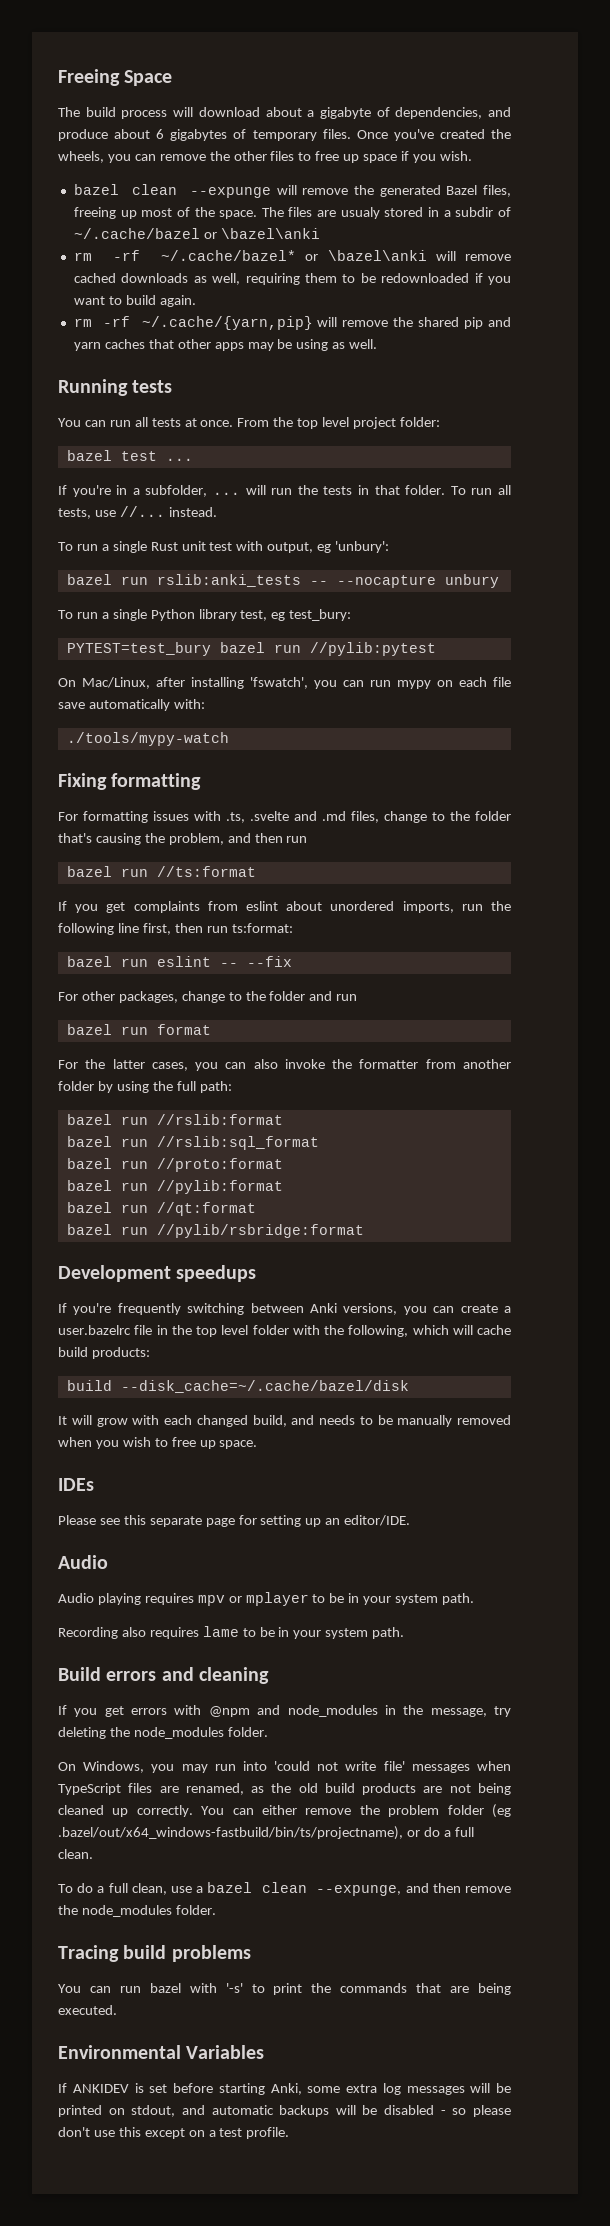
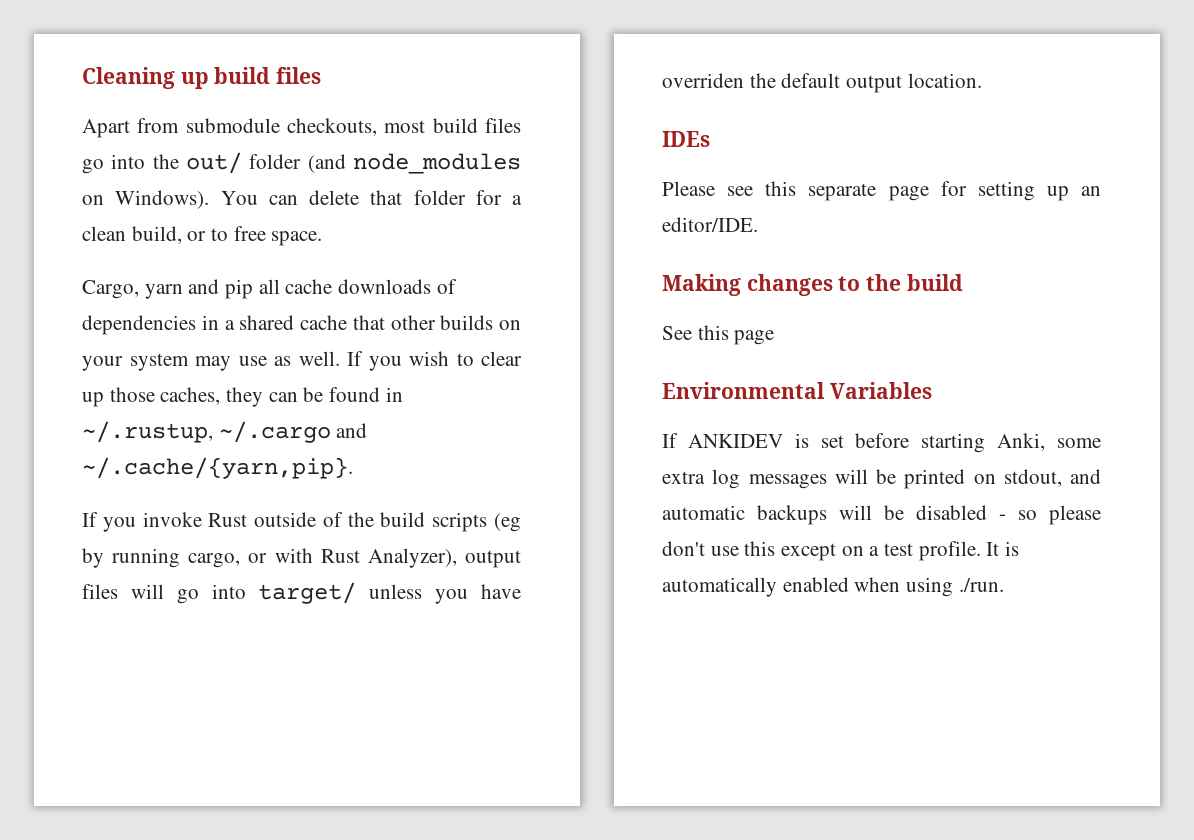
[58,69,173,86] [58,107,511,119] [58,129,512,141] [58,151,472,163] [73,184,511,198] [73,207,512,219] [73,228,320,239] [73,250,511,261] [73,273,512,285] [73,295,196,307] [73,316,512,330] [73,339,378,351] [58,379,173,396] [58,417,440,429] [66,450,193,461] [58,485,512,497] [58,506,217,519] [58,541,390,553] [66,574,499,588] [58,609,352,621] [66,642,436,656] [58,677,511,689] [58,699,205,711] [66,732,229,746] [58,773,202,790] [58,811,511,823] [58,833,308,845] [66,866,256,877] [58,901,511,913] [58,923,293,935] [66,956,292,967] [58,991,358,1003] [66,1024,211,1035] [58,1059,511,1071] [58,1081,232,1093] [66,1114,283,1125] [66,1136,319,1150] [66,1158,283,1172] [66,1180,283,1194] [66,1202,256,1216] [66,1224,364,1238] [58,1265,257,1282] [58,1303,511,1315] [58,1325,511,1337] [58,1347,150,1359] [66,1380,409,1393] [58,1415,511,1427] [58,1437,258,1449] Freeing Space // The build process will download about a gigabyte of dependencies, and produce about 6 gigabytes of temporary files. Once you've created the wheels, you can remove the other files to free up space if you wish. // bazel clean --expunge will remove the generated Bazel files, freeing up most of the space. The files are usualy stored in a subdir of ~/.cache/bazel or \bazel\anki // rm -rf ~/.cache/bazel* or \bazel\anki will remove cached downloads as well, requiring them to be redownloaded if you want to build again. // rm -rf ~/.cache/{yarn,pip} will remove the shared pip and yarn caches that other apps may be using as well. // Running tests // You can run all tests at once. From the top level project folder: // bazel test ... // If you're in a subfolder, ... will run the tests in that folder. To run all tests, use //... instead. // To run a single Rust unit test with output, eg 'unbury': // bazel run rslib:anki_tests -- --nocapture unbury // To run a single Python library test, eg test_bury: // PYTEST=test_bury bazel run //pylib:pytest // On Mac/Linux, after installing 'fswatch', you can run mypy on each file save automatically with: // ./tools/mypy-watch // Fixing formatting // For formatting issues with .ts, .svelte and .md files, change to the folder that's causing the problem, and then run // bazel run //ts:format // If you get complaints from eslint about unordered imports, run the following line first, then run ts:format: // bazel run eslint -- --fix // For other packages, change to the folder and run // bazel run format // For the latter cases, you can also invoke the formatter from another folder by using the full path: // bazel run //rslib:format // bazel run //rslib:sql_format // bazel run //proto:format // bazel run //pylib:format // bazel run //qt:format // bazel run //pylib/rsbridge:format // Development speedups // If you're frequently switching between Anki versions, you can create a user.bazelrc file in the top level folder with the following, which will cache build products: // build --disk_cache=~/.cache/bazel/disk // It will grow with each changed build, and needs to be manually removed when you wish to free up space. -> [82,67,322,89] [82,118,521,138] [82,152,521,174] [82,190,522,209] [82,226,323,246] [82,279,457,299] [82,315,521,335] [82,351,522,371] [82,387,403,407] [82,421,368,443] [82,457,353,479] [82,512,521,532] [82,548,521,568] [82,582,521,604] [662,73,982,93] Cleaning up build files // Apart from submodule checkouts, most build files go into the out/ folder (and node_modules on Windows). You can delete that folder for a clean build, or to free space. // Cargo, yarn and pip all cache downloads of dependencies in a shared cache that other builds on your system may use as well. If you wish to clear up those caches, they can be found in ~/.rustup, ~/.cargo and ~/.cache/{yarn,pip}. // If you invoke Rust outside of the build scripts (eg by running cargo, or with Rust Analyzer), output files will go into target/ unless you have overriden the default output location.
[58,1555,108,1569] [58,1592,475,1606] [58,1626,405,1639] [58,1667,269,1684] [58,1705,512,1717] [58,1727,268,1739] [58,1761,512,1773] [58,1783,511,1795] [58,1804,511,1818] [58,1826,474,1840] [58,1849,93,1859] [58,1882,512,1896] [58,1905,216,1917] [58,1945,251,1962] [58,1983,511,1995] [58,2005,117,2015] Audio // Audio playing requires mpv or mplayer to be in your system path. // Recording also requires lame to be in your system path. // Build errors and cleaning // If you get errors with @npm and node_modules in the message, try deleting the node_modules folder. // On Windows, you may run into 'could not write file' messages when TypeScript files are renamed, as the old build products are not being cleaned up correctly. You can either remove the problem folder (eg .bazel/out/x64_windows-fastbuild/bin/ts/projectname), or do a full clean. // To do a full clean, use a bazel clean --expunge, and then remove the node_modules folder. // Tracing build problems // You can run bazel with '-s' to print the commands that are being executed. -> [662,274,963,296] [662,325,775,345] Making changes to the build // See this page
(290, 2133) none -> [986,541,1020,556] [662,577,1004,597] It is automatically enabled when using ./run.

